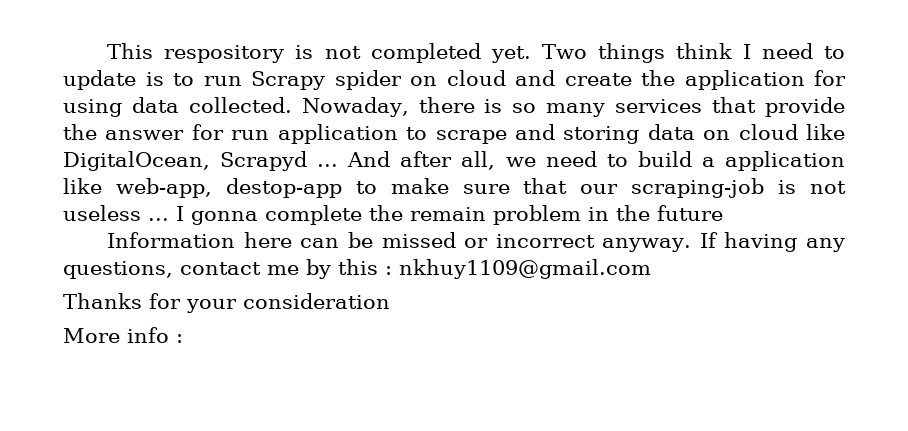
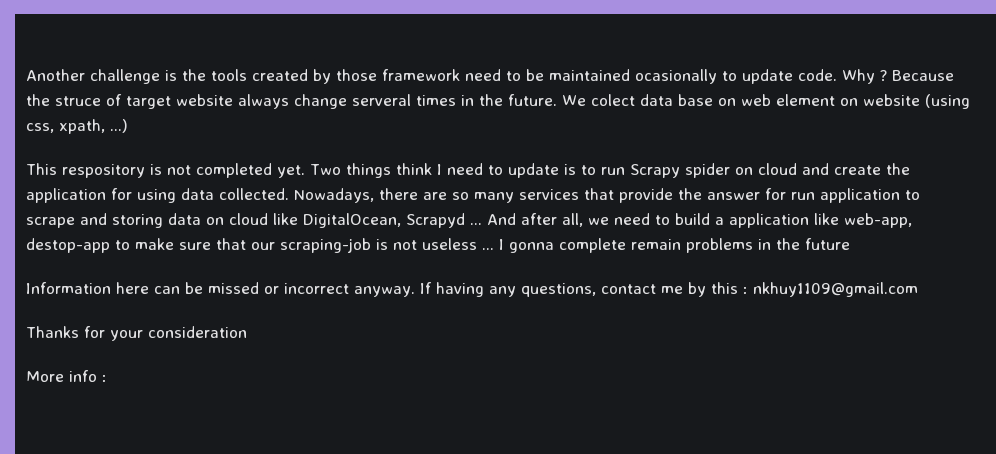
(107, 51) none -> [26,69,954,84] [26,94,970,109] [26,119,128,134] Another challenge is the tools created by those framework need to be maintained ocasionally to update code. Why ? Because the struce of target website always change serveral times in the future. We colect data base on web element on website (using css, xpath, ...) //
[301,97,503,117] Nowaday, there is -> [294,188,447,203] Nowadays, there are
[369,205,581,225] the remain problem -> [631,238,753,253] remain problems

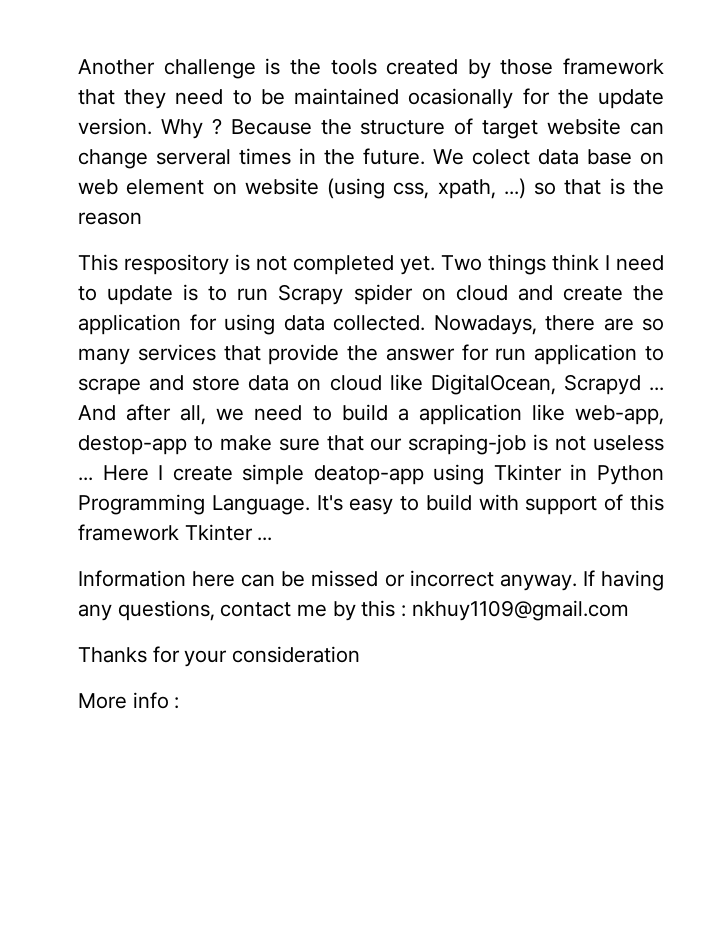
(460, 75) none -> [78,89,167,109] that they
[722,69,837,84] to update code. -> [522,88,664,109] [78,118,152,135] for the update version.
[55,96,101,106] struce -> [360,120,446,135] structure
[238,94,289,109] always -> [630,122,665,135] can
(128, 126) none -> [534,178,664,195] [78,212,142,225] so that is the reason
[112,214,163,228] storing -> [192,376,241,391] store
[499,238,850,253] I gonna complete remain problems in the future -> [102,464,664,485] [78,494,664,515] [78,524,273,541] Here I create simple deatop-app using Tkinter in Python Programming Language. It's easy to build with support of this framework Tkinter ...

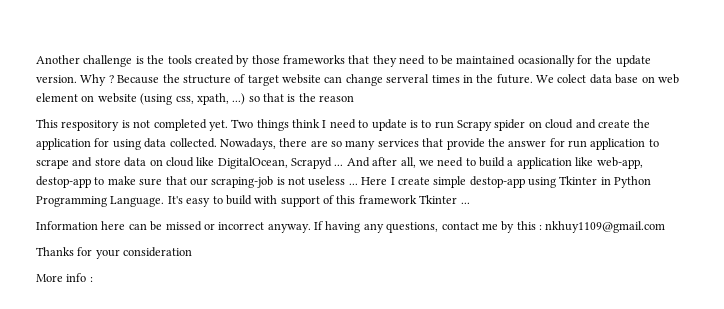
[563,58,664,75] framework -> [283,55,345,64] frameworks
[313,465,424,485] deatop-app -> [469,176,525,188] destop-app

